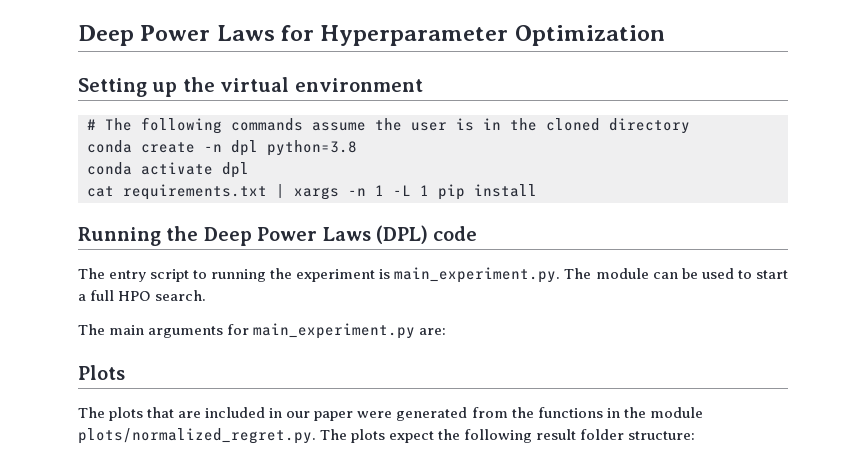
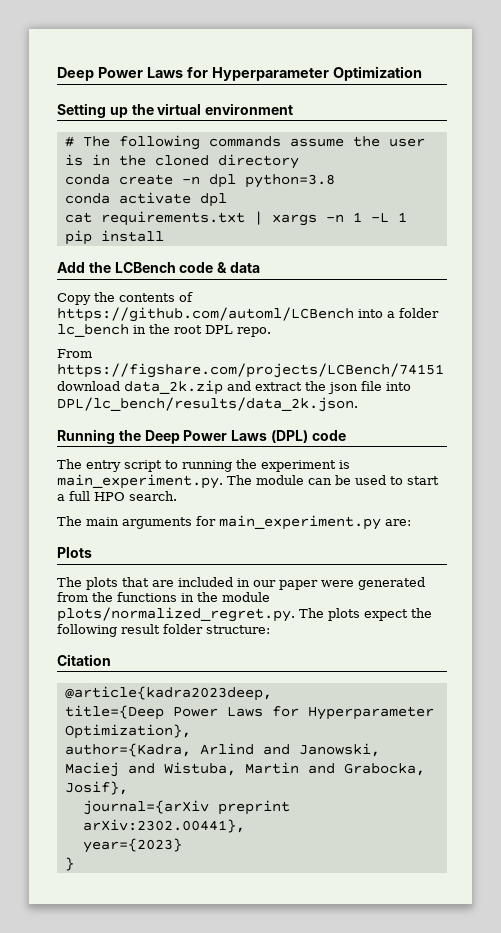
(537, 190) none -> [57,262,260,273] [57,292,193,305] [57,307,439,322] [57,324,271,337] [57,349,92,358] [57,363,444,378] [57,380,411,395] [57,397,358,412] // Add the LCBench code & data // Copy the contents of https://github.com/automl/LCBench into a folder lc_bench in the root DPL repo. // From https://figshare.com/projects/LCBench/74151 download data_2k.zip and extract the json file into DPL/lc_bench/results/data_2k.json.
(696, 435) none -> [57,654,111,666] [64,686,272,701] [64,705,434,720] [64,724,191,739] [64,743,380,757] [64,762,425,777] [64,781,128,795] [82,800,290,815] [82,819,245,833] [82,838,182,853] [64,857,74,871] // Citation // @article{kadra2023deep, // title={Deep Power Laws for Hyperparameter Optimization}, // author={Kadra, Arlind and Janowski, Maciej and Wistuba, Martin and Grabocka, Josif}, // journal={arXiv preprint arXiv:2302.00441}, // year={2023} // }

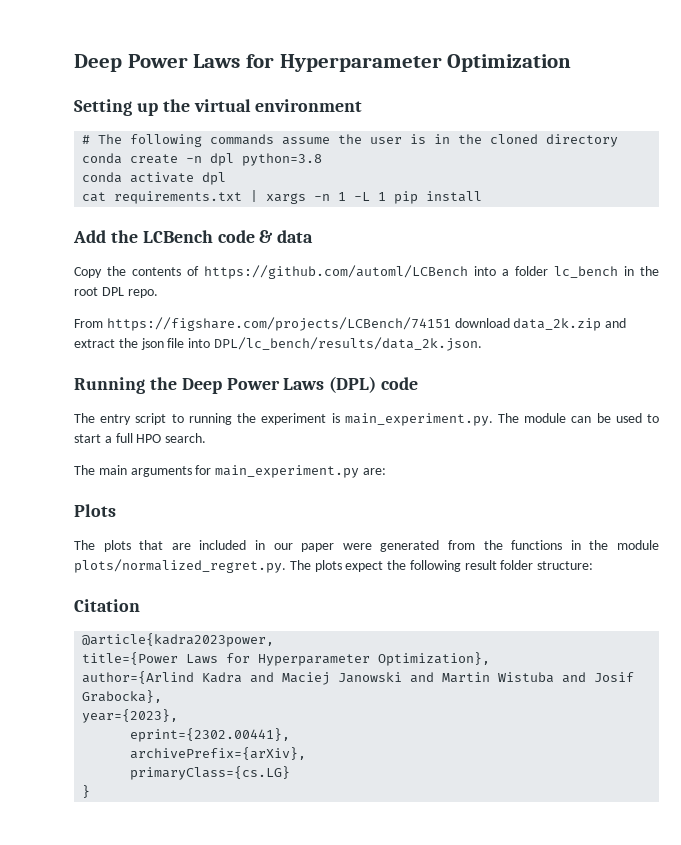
[64,686,272,701] [64,705,218,720] @article{kadra2023deep, // title={Deep Power -> [82,633,275,647] [82,652,179,665] @article{kadra2023power, // title={Power
[64,743,380,757] [64,762,425,777] [64,781,128,795] [82,800,290,815] [82,819,245,833] [82,838,182,853] author={Kadra, Arlind and Janowski, Maciej and Wistuba, Martin and Grabocka, Josif}, // journal={arXiv preprint arXiv:2302.00441}, // year={2023} -> [82,671,635,685] [82,690,163,703] [82,709,179,723] [130,728,291,742] [130,747,307,760] [130,766,291,780] author={Arlind Kadra and Maciej Janowski and Martin Wistuba and Josif Grabocka}, // year={2023}, // eprint={2302.00441}, // archivePrefix={arXiv}, // primaryClass={cs.LG}

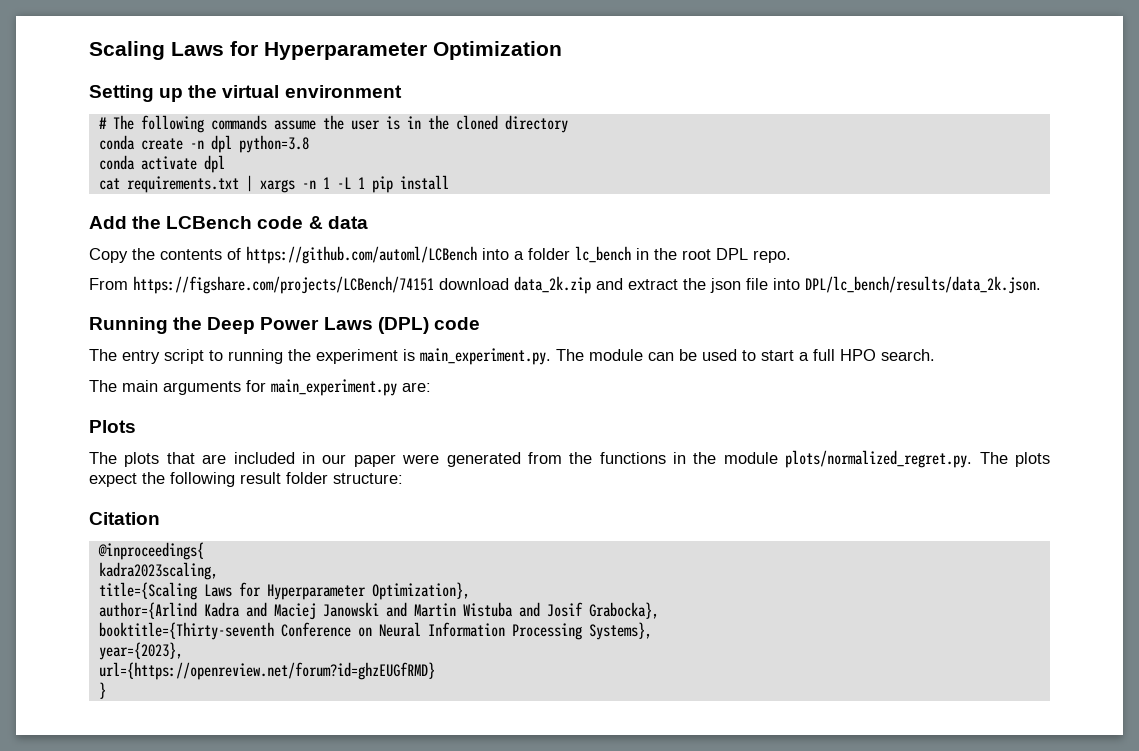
[74,54,188,72] Deep Power -> [89,41,165,60] Scaling
[82,633,275,647] [82,652,179,665] @article{kadra2023power, // title={Power -> [97,542,204,560] [98,562,218,580] [98,582,197,600] @inproceedings{ // kadra2023scaling, // title={Scaling
[82,709,179,723] [130,728,291,742] [130,747,307,760] [130,766,291,780] year={2023}, // eprint={2302.00441}, // archivePrefix={arXiv}, // primaryClass={cs.LG} -> [98,622,652,640] [98,642,183,660] [98,662,435,680] booktitle={Thirty-seventh Conference on Neural Information Processing Systems}, // year={2023}, // url={https://openreview.net/forum?id=ghzEUGfRMD}

